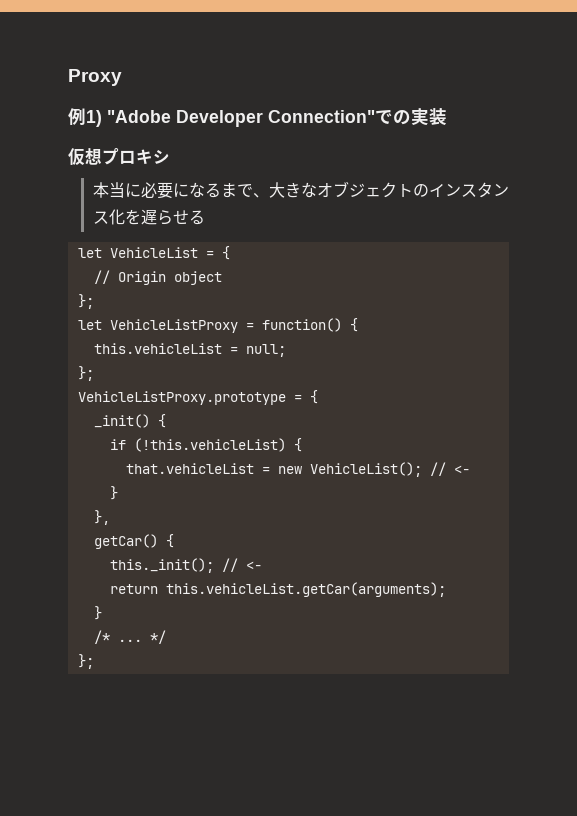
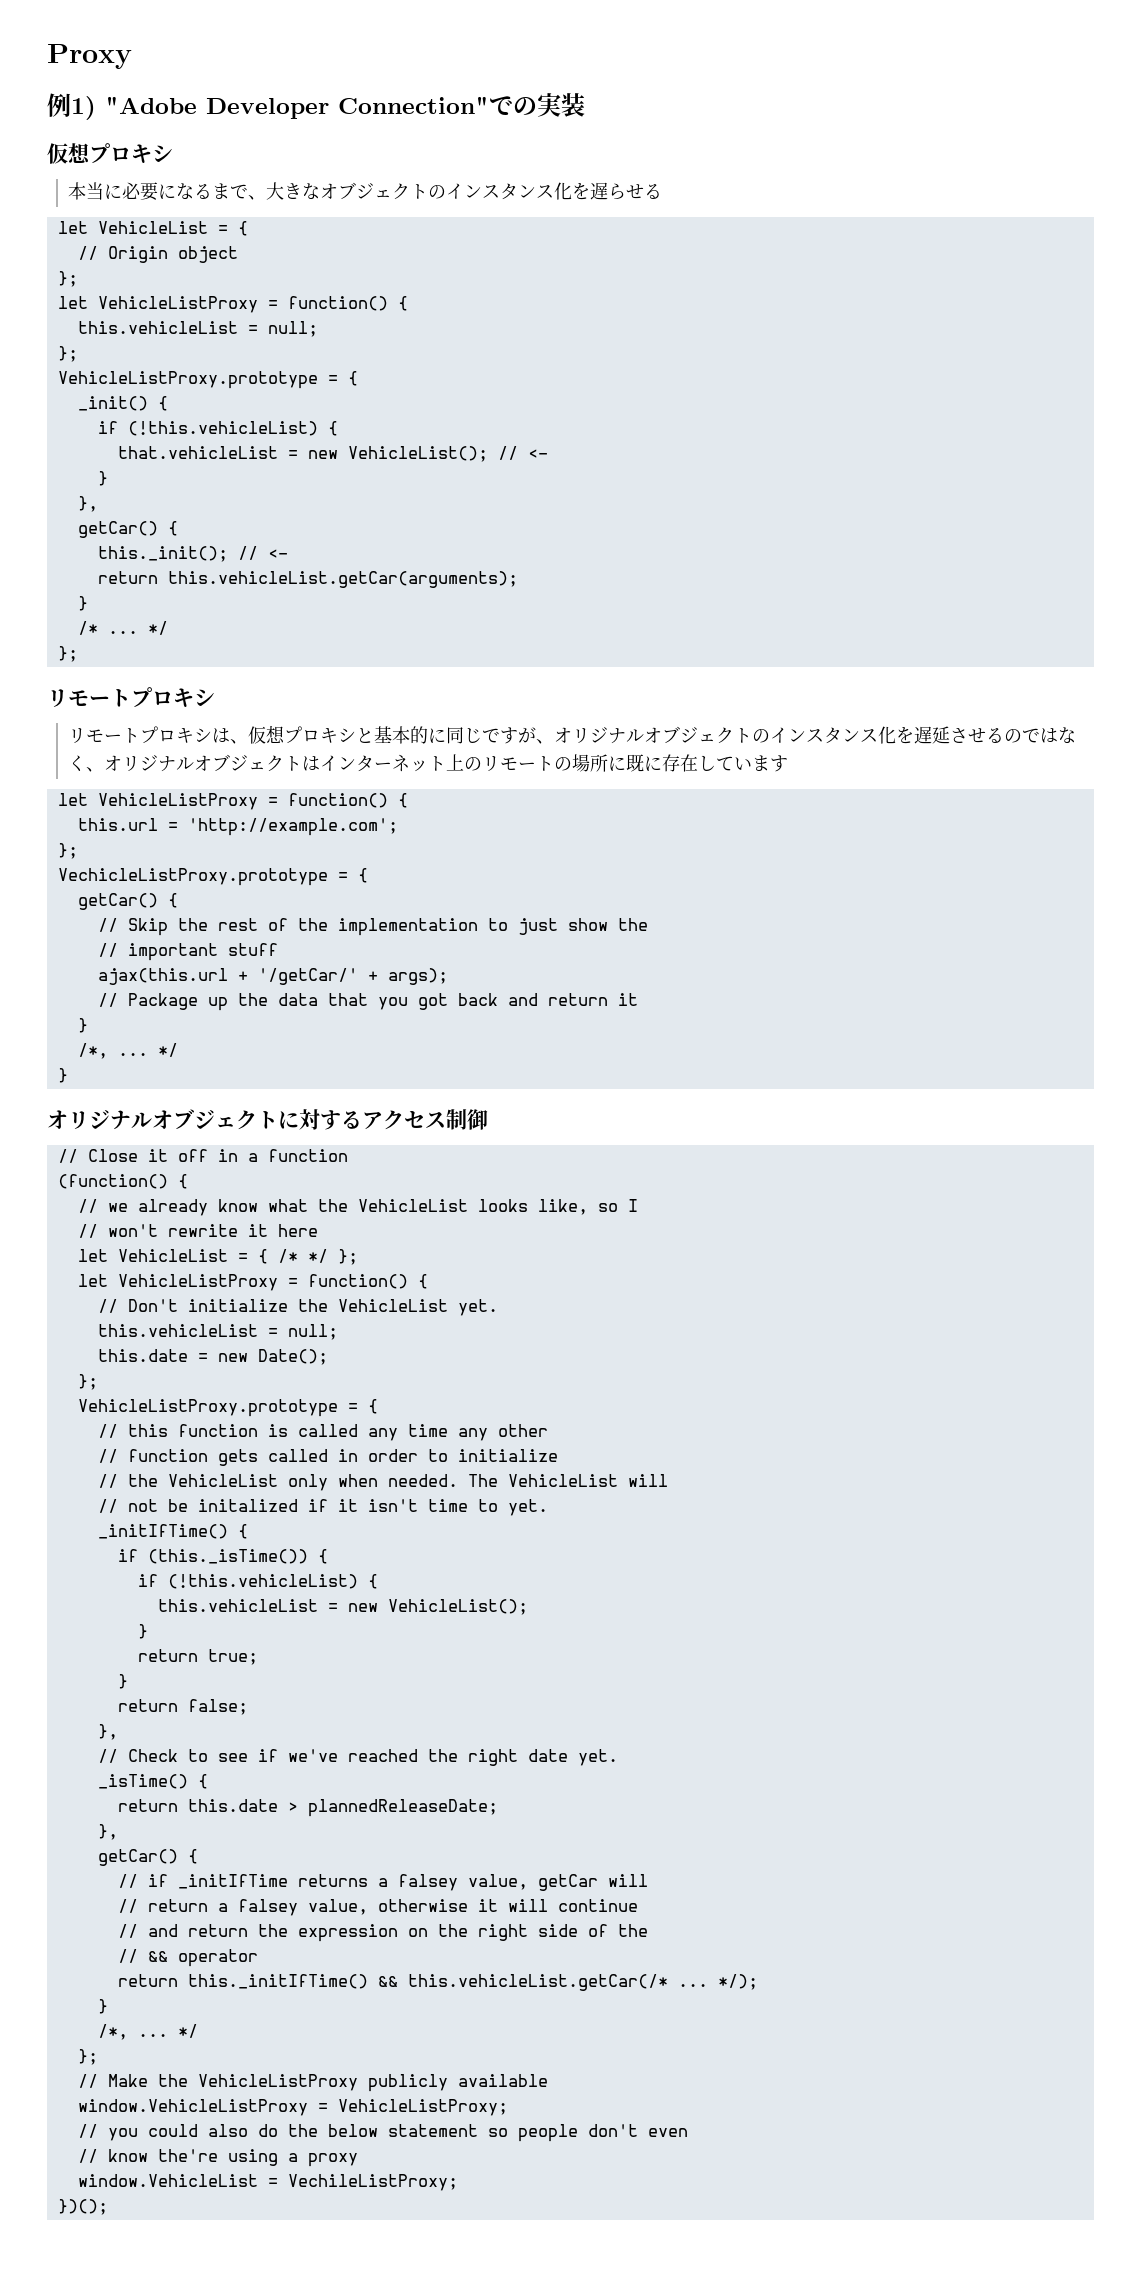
(94, 661) none -> [47,687,215,708] [68,725,1077,744] [68,754,789,772] [57,793,408,810] [77,818,398,836] [57,843,78,859] [57,868,368,886] [77,893,178,910] [97,918,648,936] [97,943,278,961] [97,968,448,985] [97,993,638,1011] [77,1018,88,1033] [77,1043,178,1059] [57,1068,68,1083] [47,1109,488,1130] [57,1149,348,1163] [57,1174,188,1189] [77,1199,638,1216] [77,1224,318,1238] [77,1249,358,1265] [77,1274,428,1291] [97,1299,498,1316] [97,1324,338,1340] [97,1349,328,1365] [77,1374,98,1390] [77,1399,378,1417] [97,1424,548,1441] [97,1449,558,1466] [97,1474,668,1491] [97,1499,548,1516] [97,1524,248,1539] [117,1549,328,1564] [137,1574,378,1589] [157,1599,528,1615] [137,1624,148,1639] [137,1649,258,1665] [117,1674,128,1689] [117,1699,248,1715] [97,1724,118,1740] [97,1749,618,1766] [97,1774,208,1789] [117,1799,498,1817] [97,1824,118,1840] [97,1849,198,1866] [117,1874,648,1891] [117,1899,638,1916] [117,1924,648,1942] [117,1949,258,1967] [117,1974,758,1991] [97,1999,108,2014] [97,2024,198,2040] [77,2049,98,2065] [77,2074,548,2092] [77,2099,508,2116] [77,2124,688,2142] [77,2149,358,2167] [77,2174,458,2191] [57,2199,108,2215] // リモートプロキシ // リモートプロキシは、仮想プロキシと基本的に同じですが、オリジナルオブジェクトのインスタンス化を遅延させるのではなく、オリジナルオブジェクトはインターネット上のリモートの場所に既に存在しています // let VehicleListProxy = function() { // this.url = 'http://example.com'; // }; // VechicleListProxy.prototype = { // getCar() { // // Skip the rest of the implementation to just show the // // important stuff // ajax(this.url + '/getCar/' + args); // // Package up the data that you got back and return it // } // /*, ... */ // } // オリジナルオブジェクトに対するアクセス制御 // // Close it off in a function // (function() { // // we already know what the VehicleList looks like, so I // // won't rewrite it here // let VehicleList = { /* */ }; // let VehicleListProxy = function() { // // Don't initialize the VehicleList yet. // this.vehicleList = null; // this.date = new Date(); // }; // VehicleListProxy.prototype = { // // this function is called any time any other // // function gets called in order to initialize // // the VehicleList only when needed. The VehicleList will // // not be initalized if it isn't time to yet. // _initIfTime() { // if (this._isTime()) { // if (!this.vehicleList) { // this.vehicleList = new VehicleList(); // } // return true; // } // return false; // }, // // Check to see if we've reached the right date yet. // _isTime() { // return this.date > plannedReleaseDate; // }, // getCar() { // // if _initIfTime returns a falsey value, getCar will // // return a falsey value, otherwise it will continue // // and return the expression on the right side of the // // && operator // return this._initIfTime() && this.vehicleList.getCar(/* ... */); // } // /*, ... */ // }; // // Make the VehicleListProxy publicly available // window.VehicleListProxy = VehicleListProxy; // // you could also do the below statement so people don't even // // know the're using a proxy // window.VehicleList = VechileListProxy; // })();

